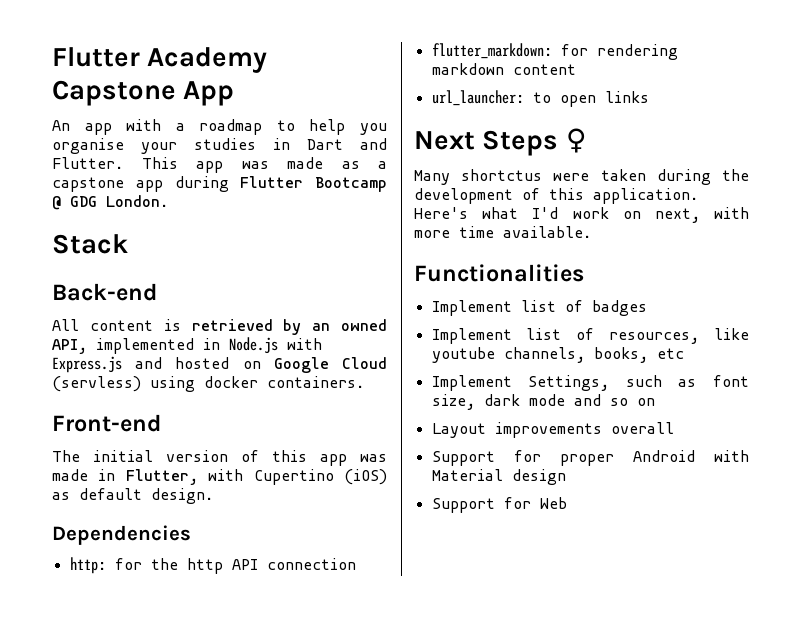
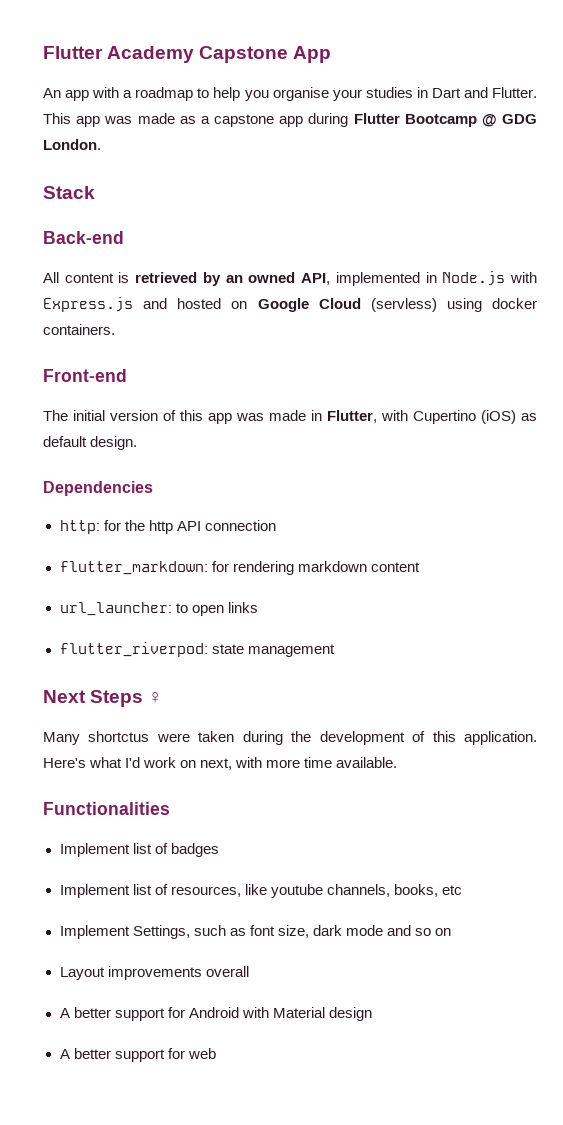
(649, 97) none -> [59,642,335,657] // flutter_riverpod: state management
[431,450,614,466] Support for proper -> [59,1007,185,1021] A better support for
[431,497,567,513] Support for Web -> [59,1048,216,1062] A better support for web

